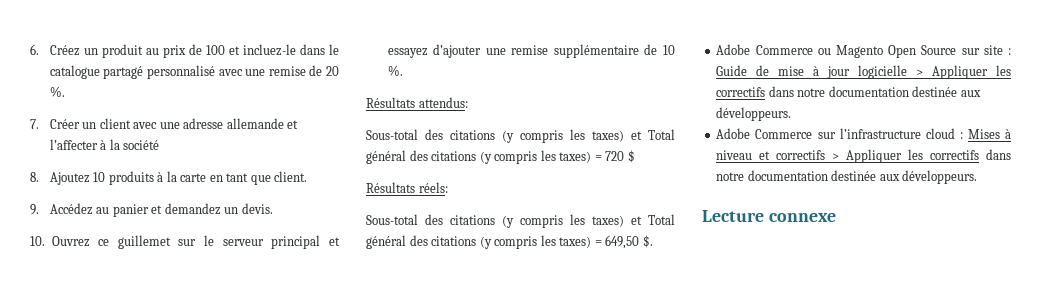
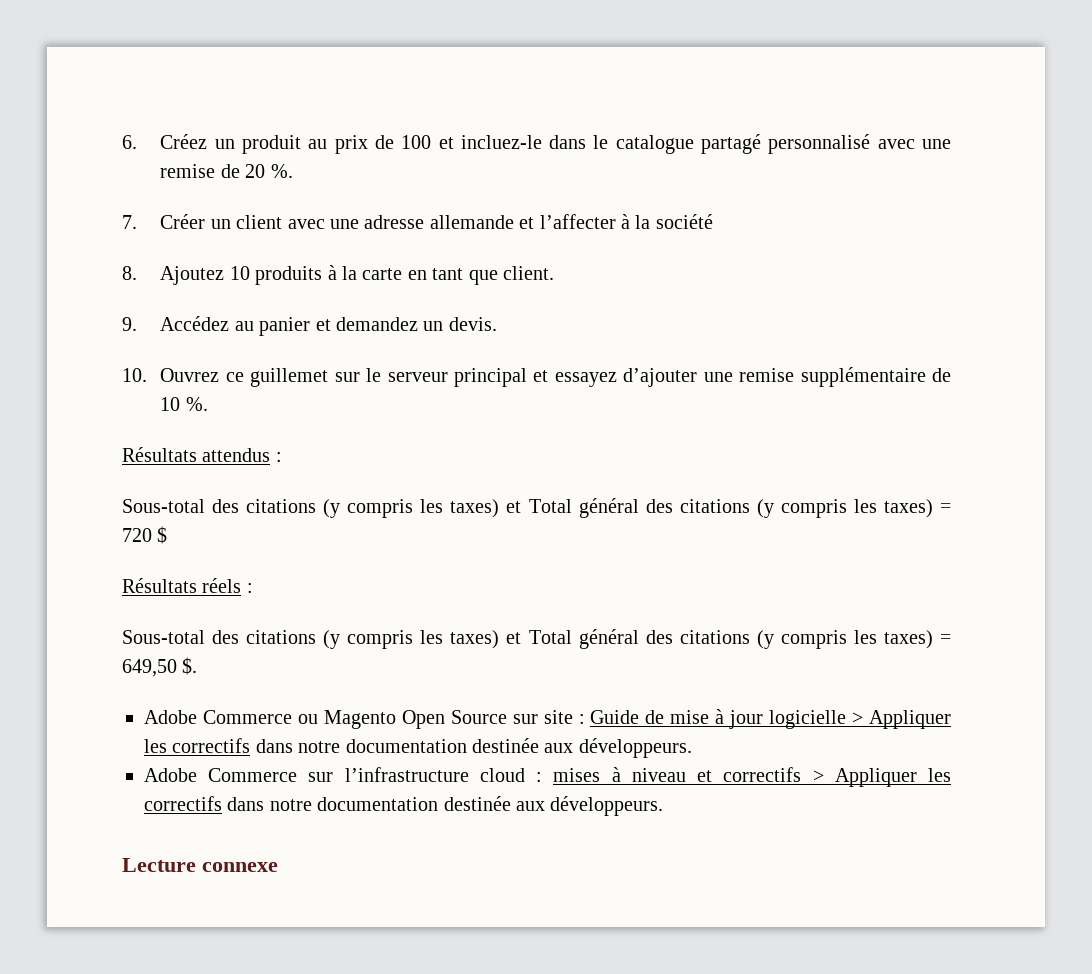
[418,97,468,108] attendus: -> [202,448,282,462] attendus :
[418,182,448,193] réels: -> [202,578,253,593] réels :
[967,129,1000,139] Mises -> [553,768,601,782] mises

